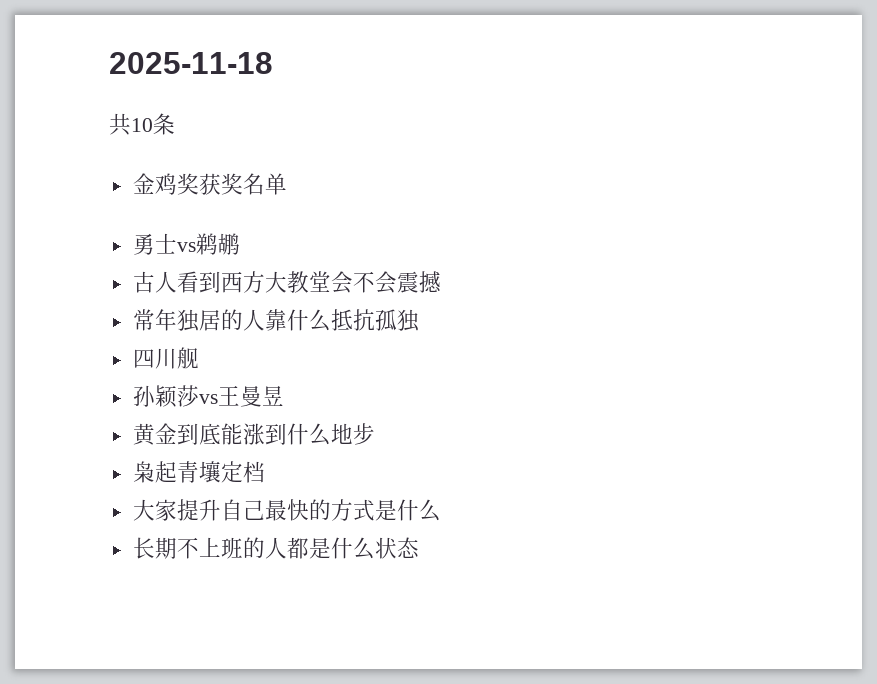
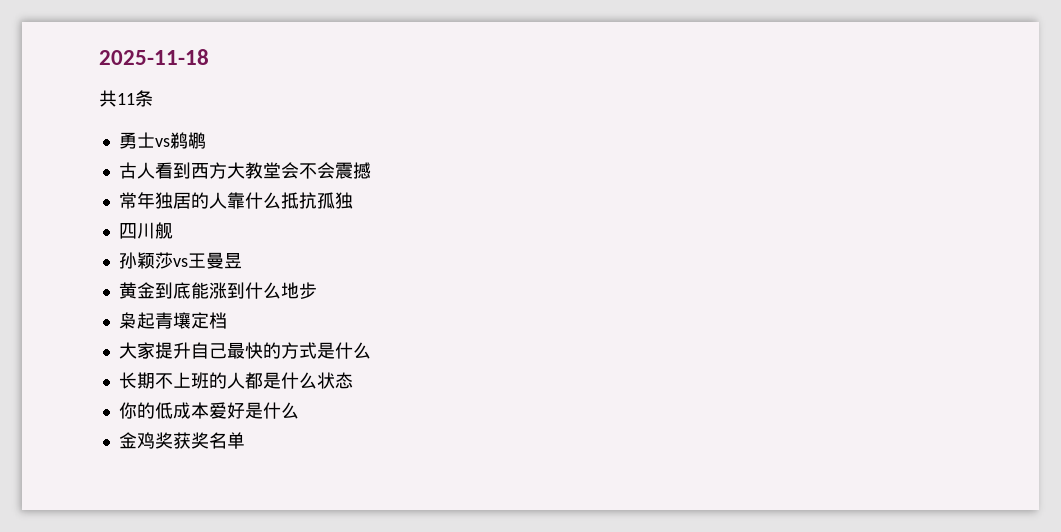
[131,118,153,132] 10 -> [117,93,135,105] 11
[132,173,287,195] // 金鸡奖获奖名单 -> (153, 98) none
(419, 547) none -> [118,402,299,419] [118,432,245,449] // 你的低成本爱好是什么 // 金鸡奖获奖名单

